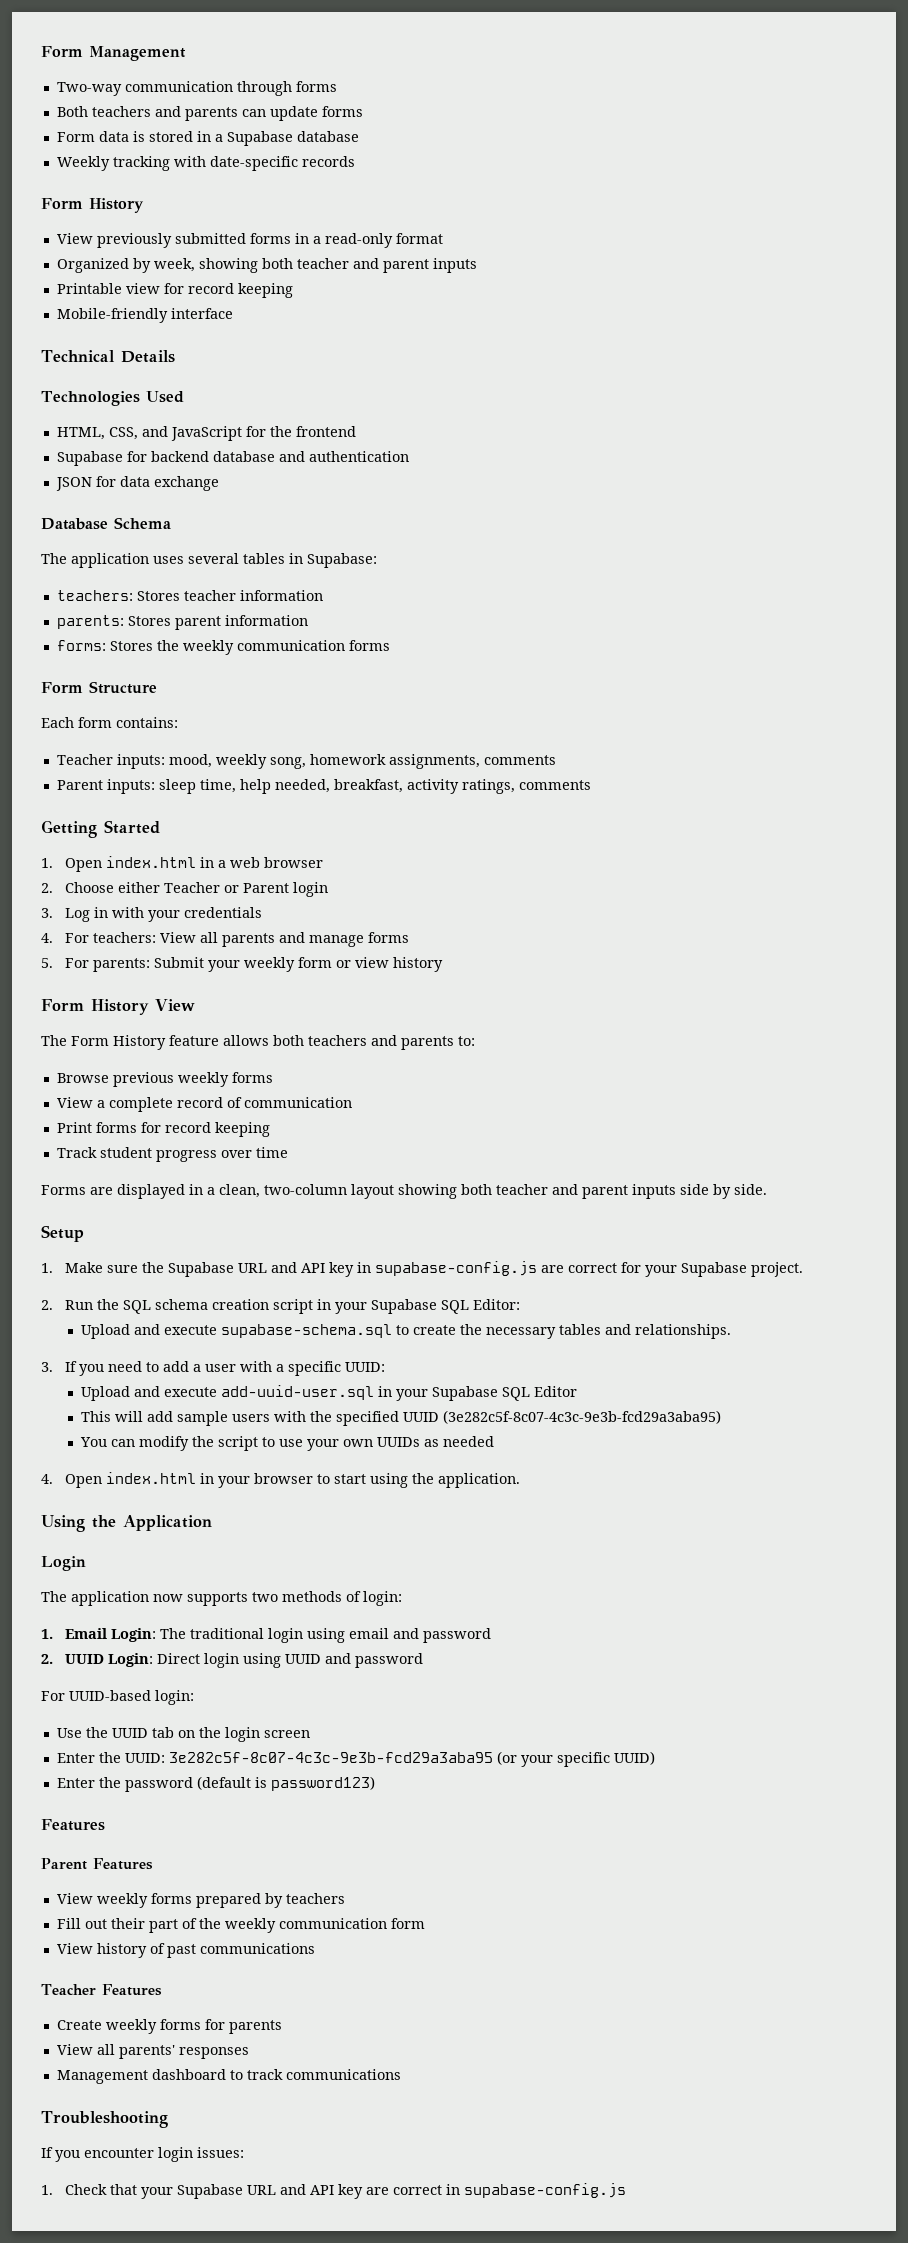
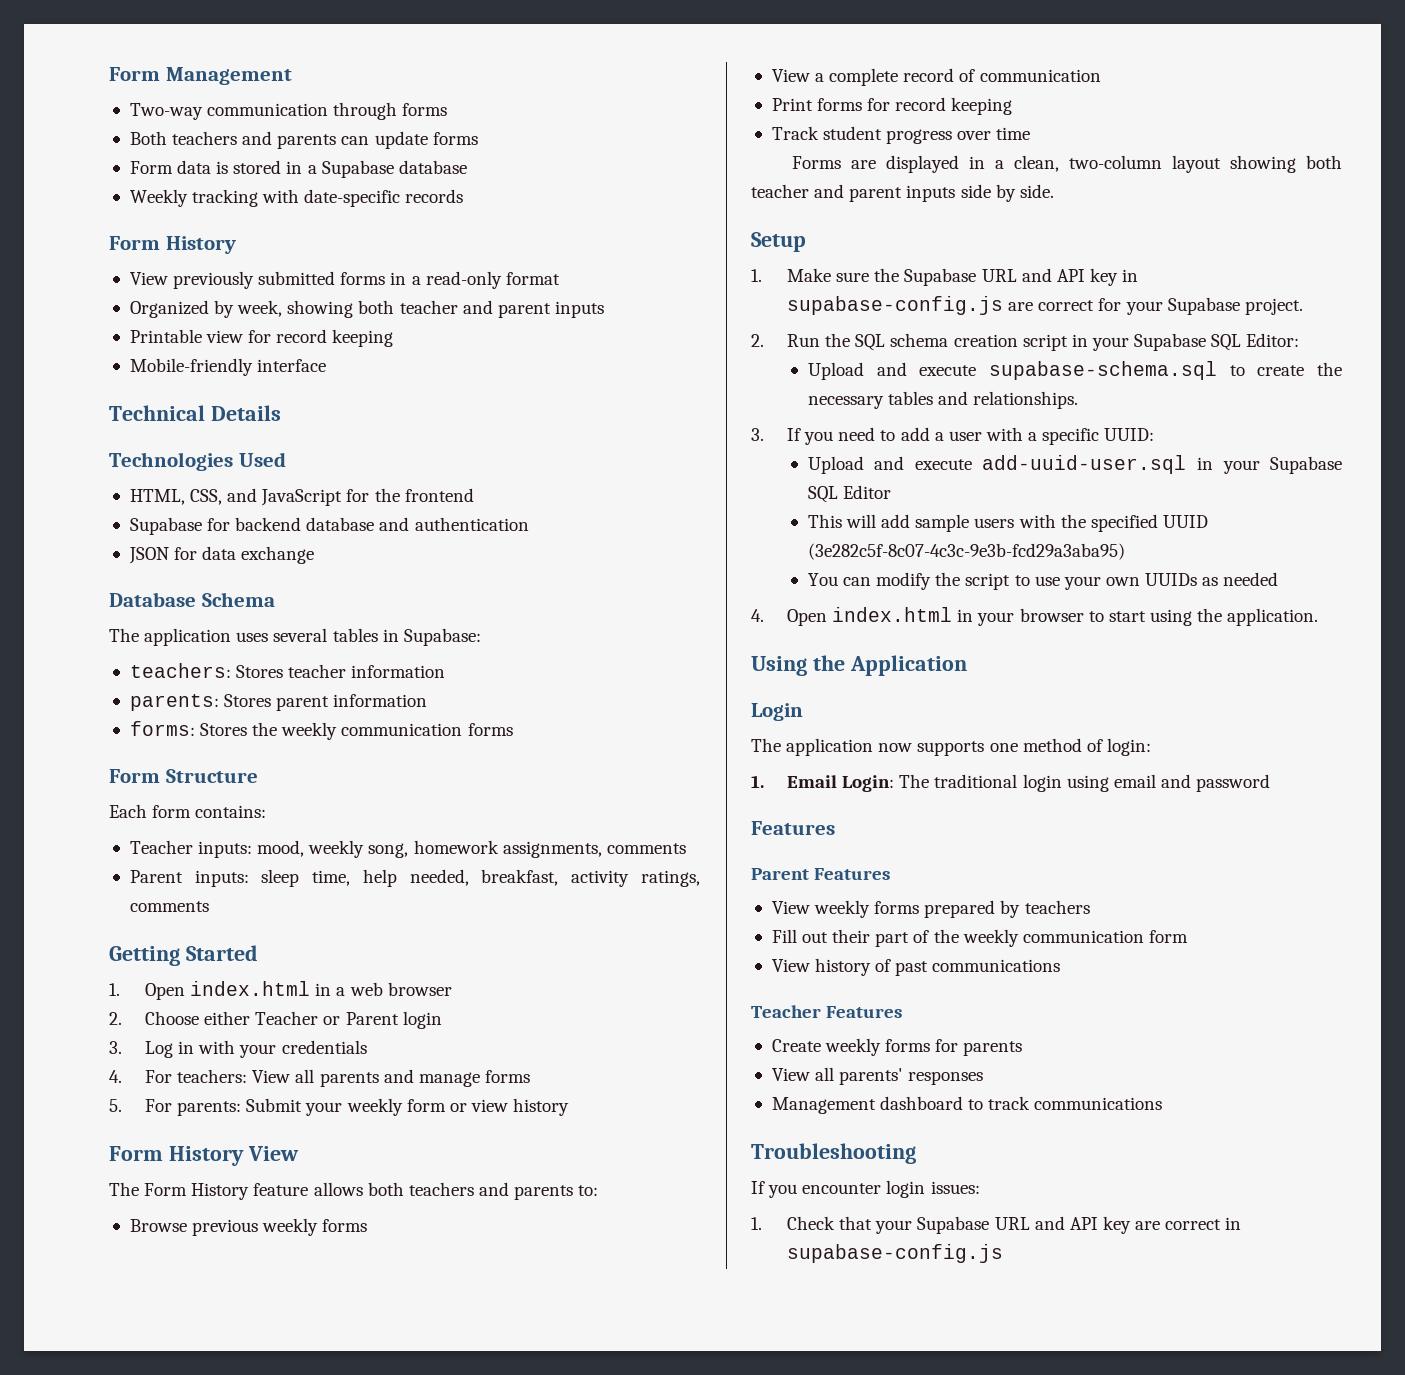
[252,1591,342,1602] two methods -> [989,738,1082,752] one method
[41,1653,423,1668] [41,1690,194,1705] [56,1727,310,1742] [56,1751,655,1767] [56,1776,375,1792] // 2. UUID Login: Direct login using UUID and password // For UUID-based login: // Use the UUID tab on the login screen // Enter the UUID: 3e282c5f-8c07-4c3c-9e3b-fcd29a3aba95 (or your specific UUID) // Enter the password (default is password123) -> (1271, 783) none

